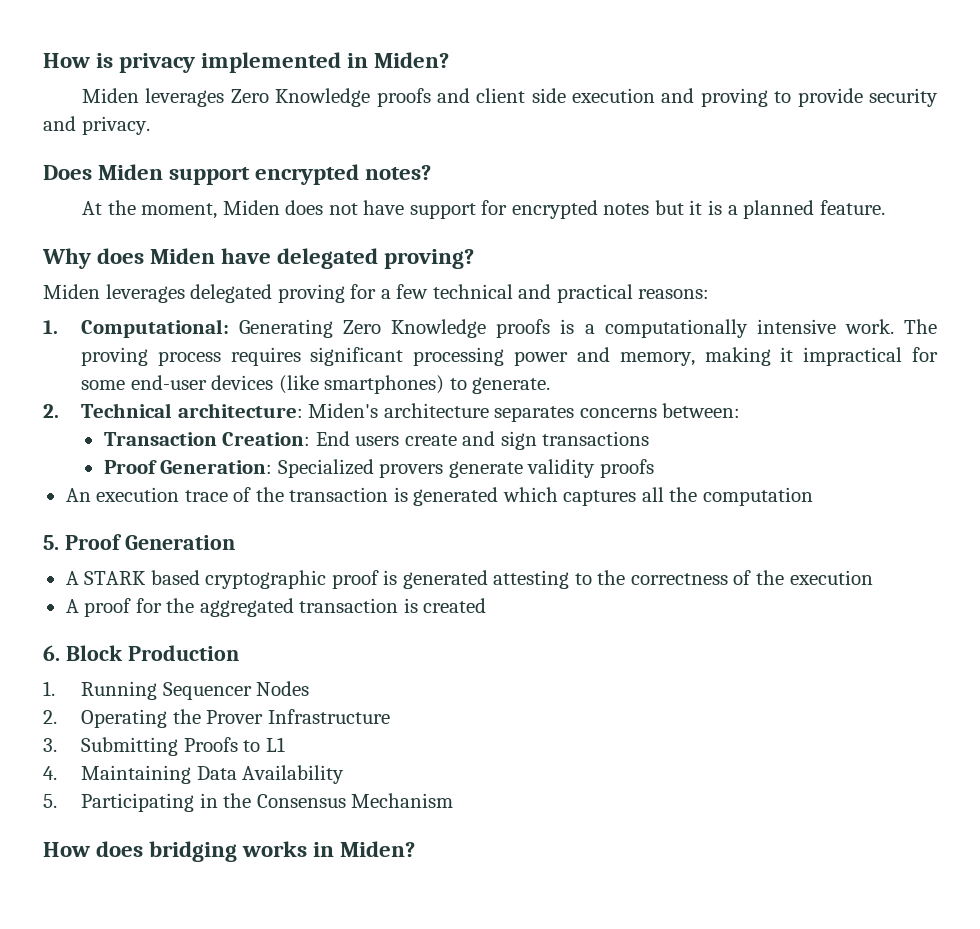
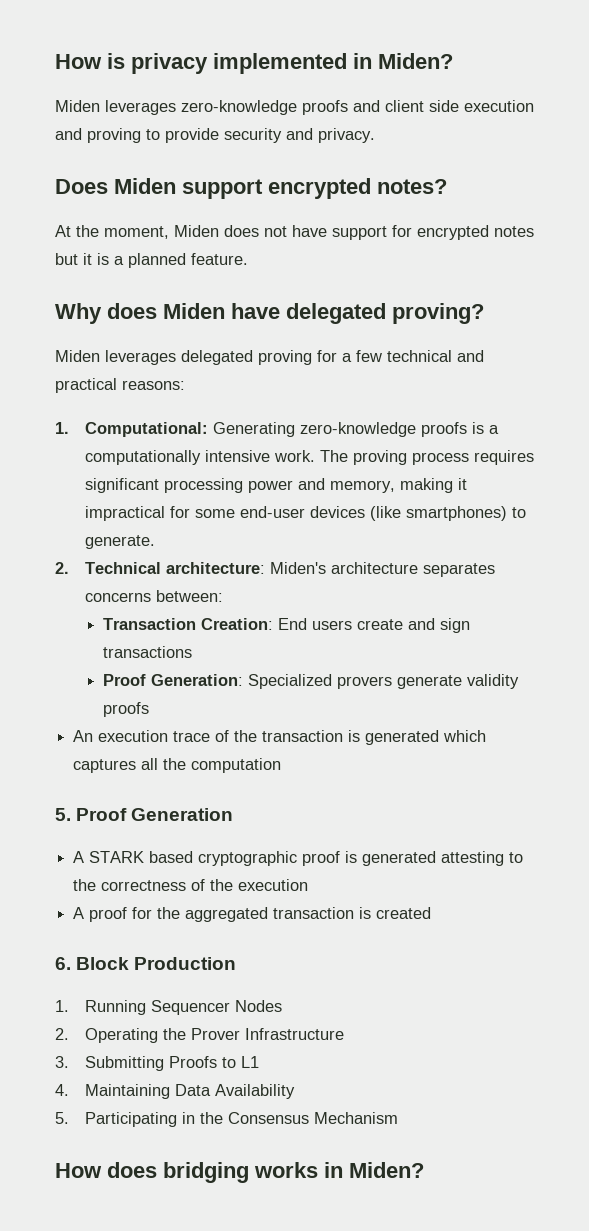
[230,88,371,107] Zero Knowledge -> [181,100,297,115] zero-knowledge
[343,319,487,338] Zero Knowledge -> [299,422,416,437] zero-knowledge

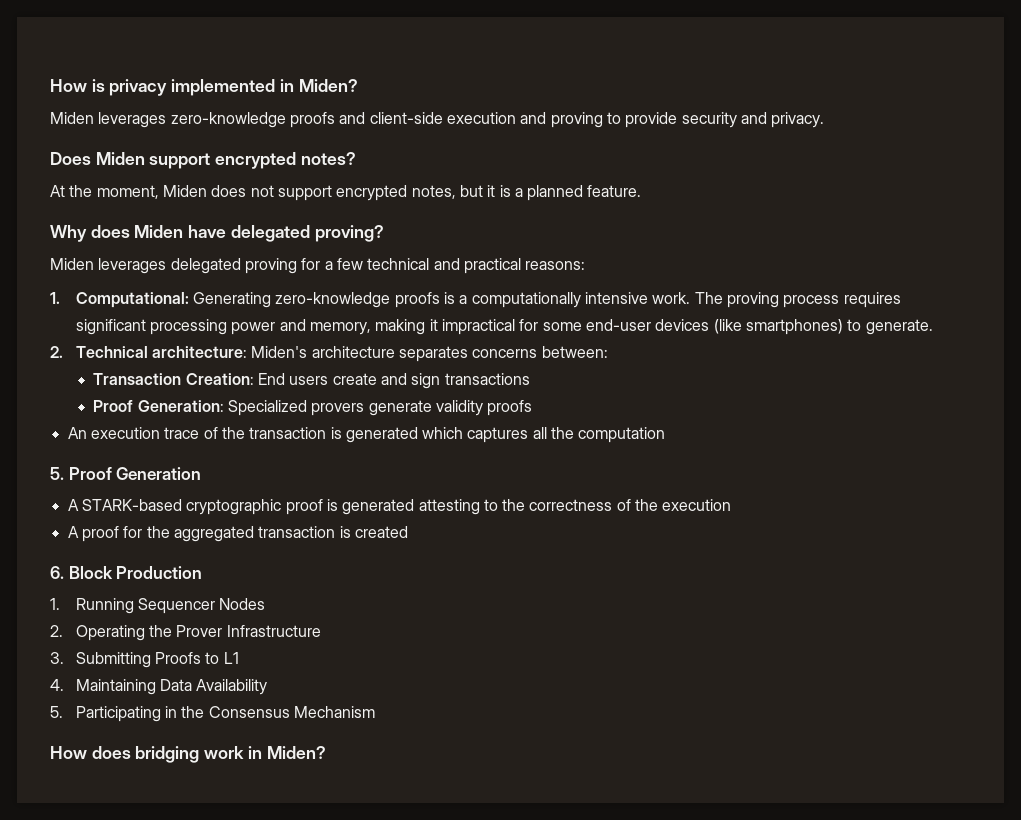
[385,100,459,112] client side -> [369,112,443,124] client-side
[292,225,534,240] have support for encrypted notes -> [277,185,456,201] support encrypted notes,
[89,851,194,863] STARK based -> [81,499,182,511] STARK-based
[254,1162,318,1178] works -> [204,746,245,759] work

